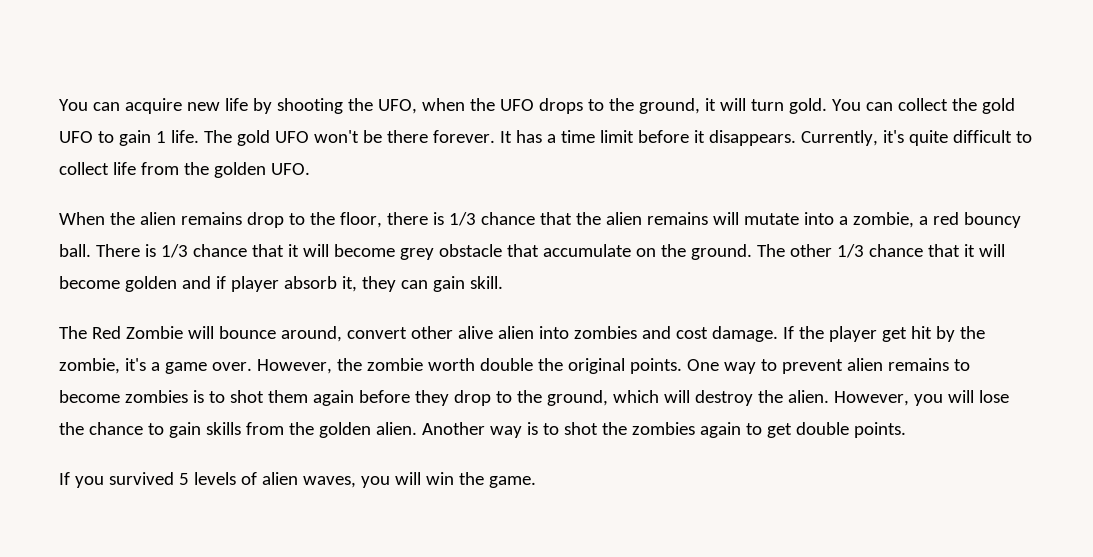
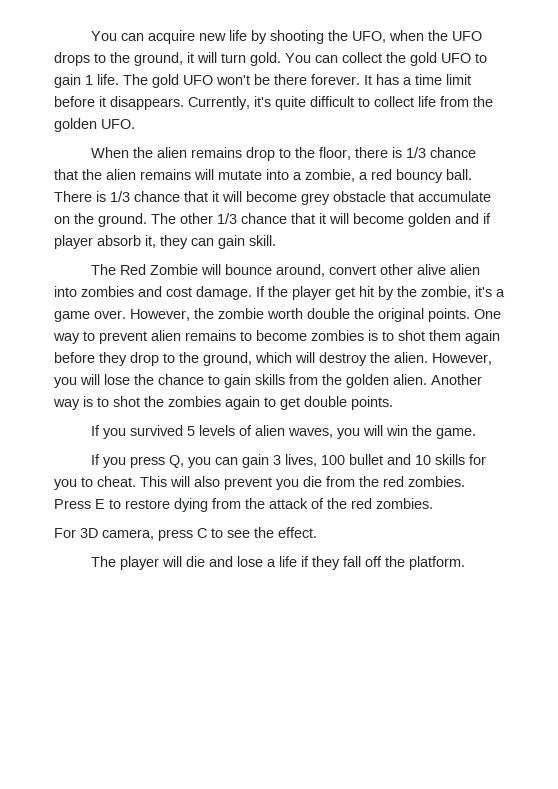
(536, 482) none -> [91,454,487,468] [54,476,465,490] [54,498,433,512] [54,527,317,541] [91,556,466,570] // If you press Q, you can gain 3 lives, 100 bullet and 10 skills for you to cheat. This will also prevent you die from the red zombies. Press E to restore dying from the attack of the red zombies. // For 3D camera, press C to see the effect. // The player will die and lose a life if they fall off the platform.

